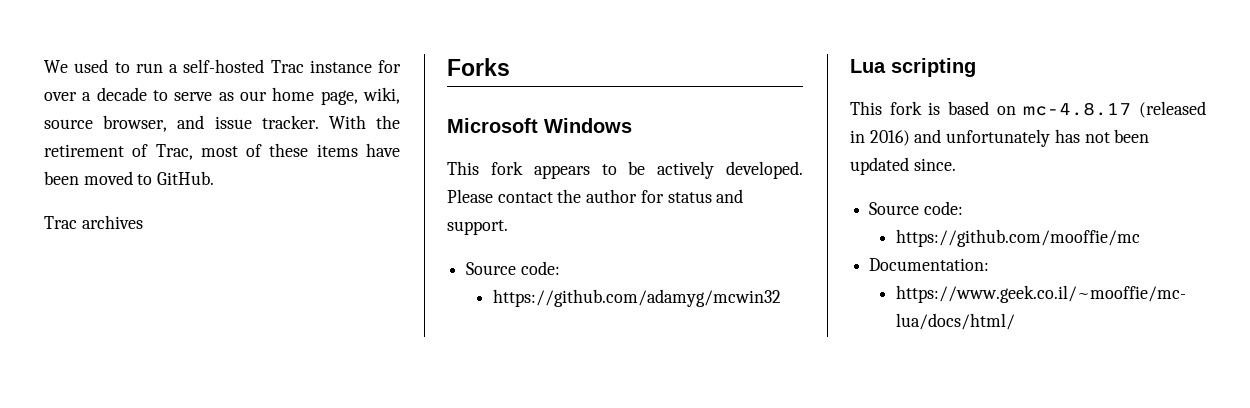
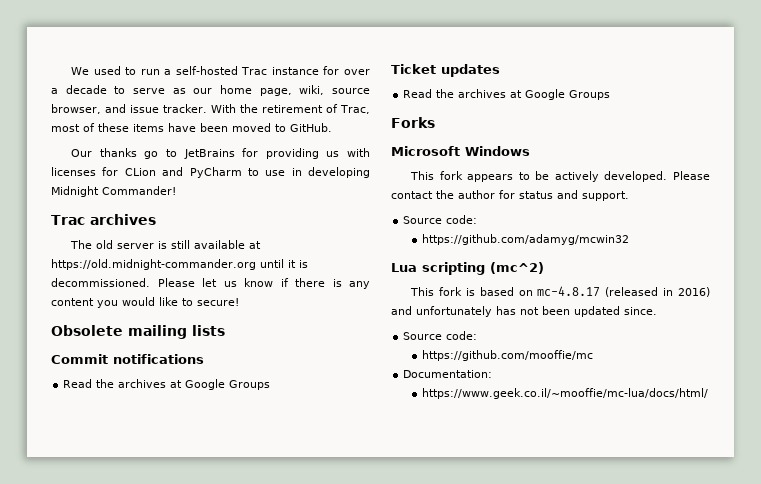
[44,215,143,229] Trac archives -> [71,148,370,159] [51,167,370,178] [51,186,176,197] [51,214,156,225] [70,240,262,249] [51,259,308,270] [51,278,370,289] [51,297,239,308] [51,325,225,339] [51,354,204,364] [63,379,271,390] [391,64,500,77] [403,89,611,100] Our thanks go to JetBrains for providing us with licenses for CLion and PyCharm to use in developing Midnight Commander! // Trac archives // The old server is still available at https://old.midnight-commander.org until it is decommissioned. Please let us know if there is any content you would like to secure! // Obsolete mailing lists // Commit notifications // Read the archives at Google Groups // Ticket updates // Read the archives at Google Groups
(976, 67) none -> [490,262,544,274] (mc^2)

